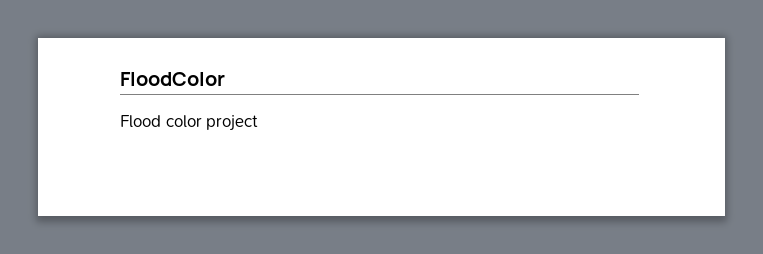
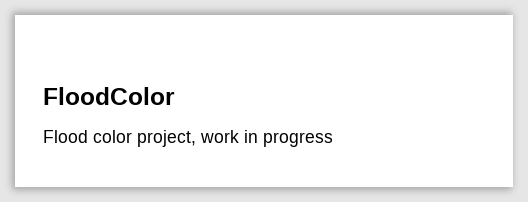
[206,115,259,131] project -> [137,130,333,147] project, work in progress

